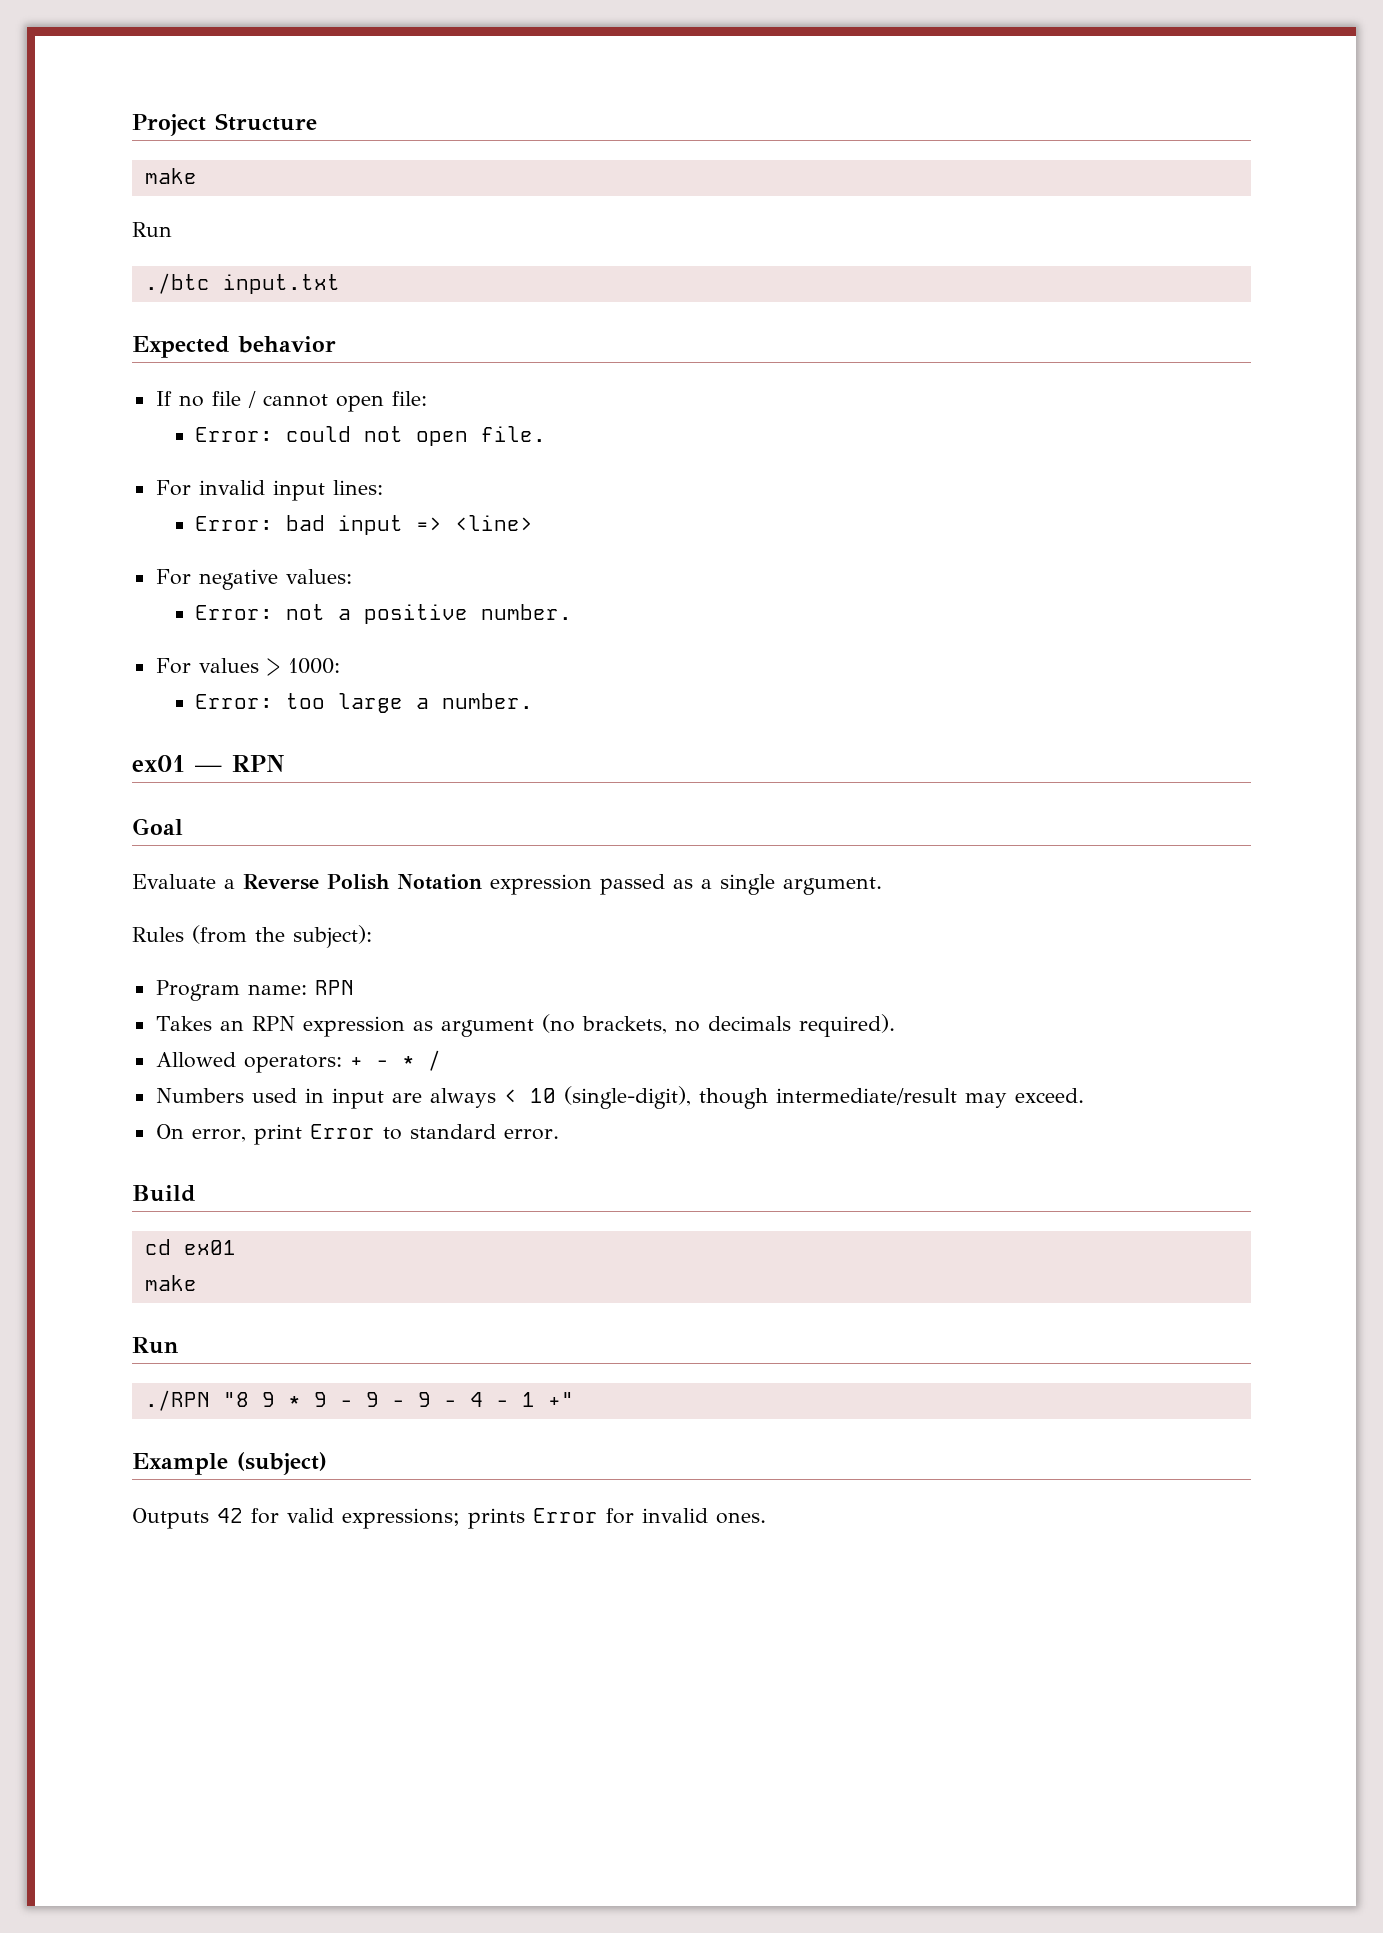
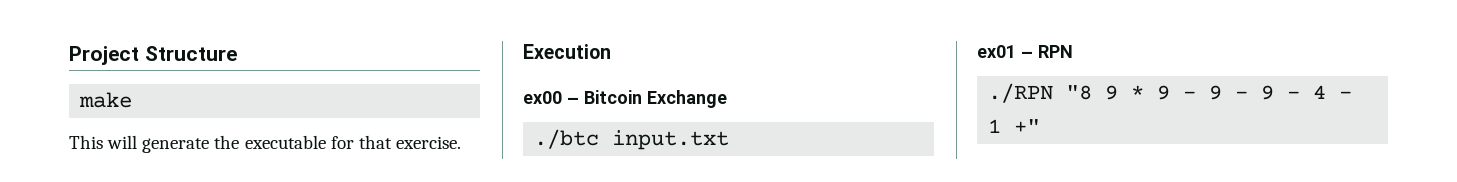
[132,222,172,237] [144,273,340,294] [132,336,336,358] [155,391,427,412] [195,426,547,446] [155,480,383,501] [195,515,534,535] [155,569,352,590] [195,604,573,624] [155,658,340,676] [195,693,534,713] [132,755,285,772] [132,818,183,835] [132,874,882,895] [132,925,372,948] [155,980,354,1001] [155,1014,895,1037] [155,1050,441,1073] [155,1086,1084,1109] [155,1124,559,1145] [132,1185,196,1202] [144,1239,236,1255] [144,1275,197,1291] [132,1337,179,1354] Run // ./btc input.txt // Expected behavior // If no file / cannot open file: // Error: could not open file. // For invalid input lines: // Error: bad input => <line> // For negative values: // Error: not a positive number. // For values > 1000: // Error: too large a number. // ex01 — RPN // Goal // Evaluate a Reverse Polish Notation expression passed as a single argument. // Rules (from the subject): // Program name: RPN // Takes an RPN expression as argument (no brackets, no decimals required). // Allowed operators: + - * / // Numbers used in input are always < 10 (single-digit), though intermediate/result may exceed. // On error, print Error to standard error. // Build // cd ex01 // make // Run -> [69,135,461,153] [523,44,611,59] [523,90,727,108] [534,129,730,150] [977,45,1073,58] This will generate the executable for that exercise. // Execution // ex00 – Bitcoin Exchange // ./btc input.txt // ex01 – RPN
[132,1452,327,1475] [132,1508,766,1529] // Example (subject) // Outputs 42 for valid expressions; prints Error for invalid ones. -> (1041, 126) none

